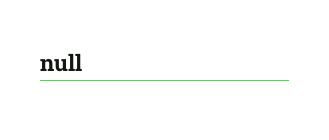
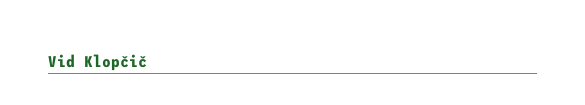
[40,53,82,72] null -> [48,54,147,71] Vid Klopčič

